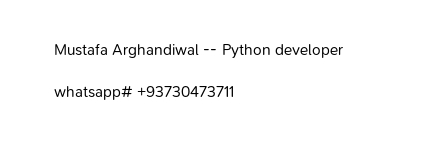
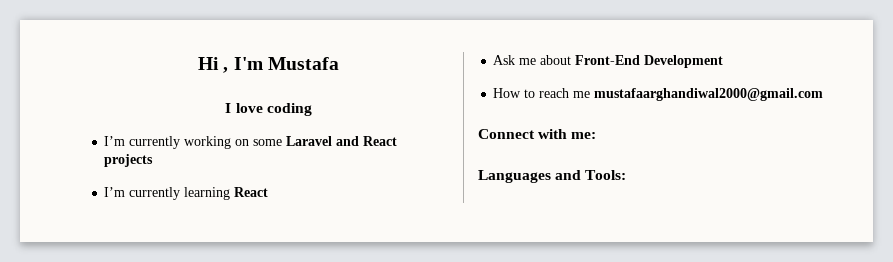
[54,43,343,59] [54,85,235,100] Mustafa Arghandiwal -- Python developer // whatsapp# +93730473711 -> [198,57,339,73] [225,103,312,116] [104,136,398,149] [104,154,154,167] [104,187,269,200] [493,55,724,68] [493,88,824,101] [478,129,597,139] [478,170,627,183] Hi , I'm Mustafa // I love coding // I’m currently working on some Laravel and React projects // I’m currently learning React // Ask me about Front-End Development // How to reach me mustafaarghandiwal2000@gmail.com // Connect with me: // Languages and Tools:

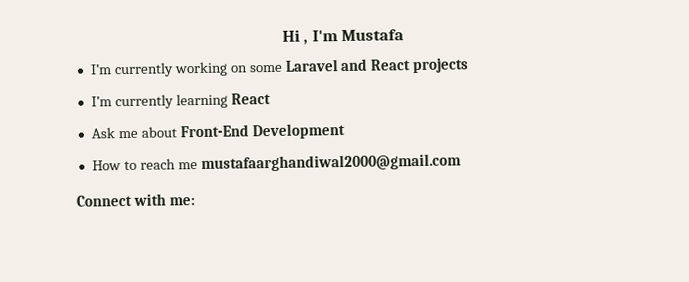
[225,103,312,116] // I love coding -> (405, 35) none
[478,170,627,183] // Languages and Tools: -> (196, 201) none

